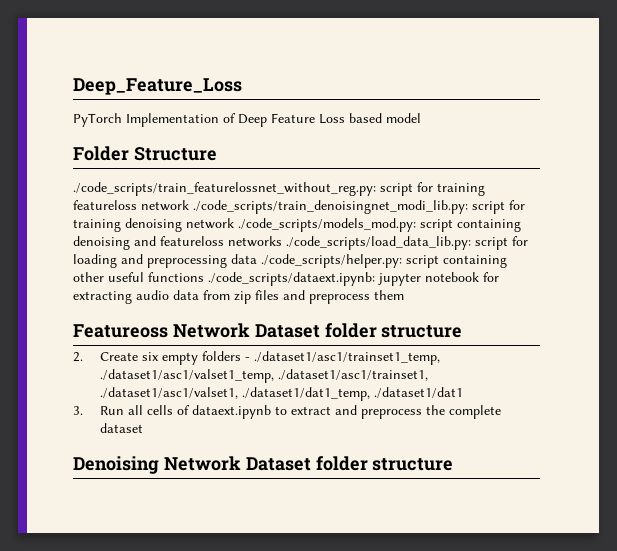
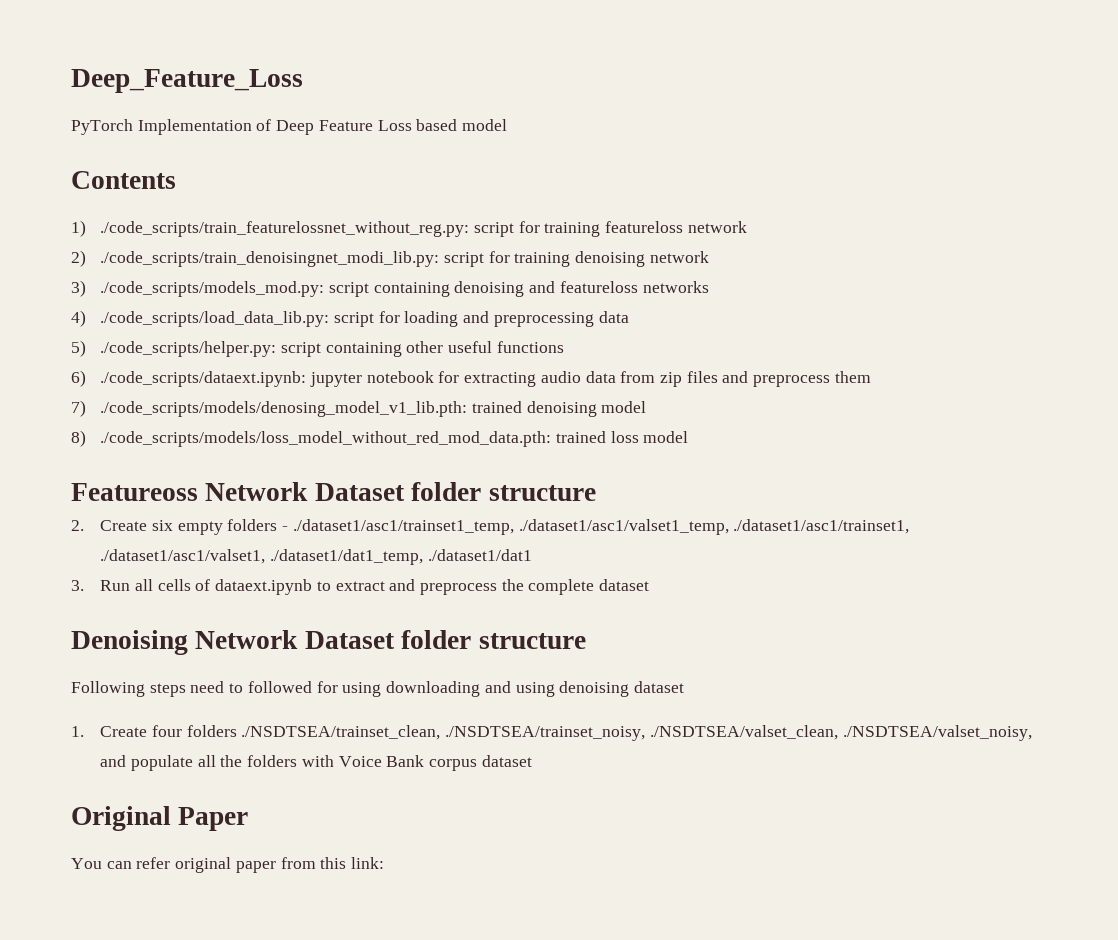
[73,146,217,161] Folder Structure // -> [71,171,176,189] [71,220,86,237] Contents // 1)
(189, 205) none -> [71,250,86,267] // 2)
(234, 223) none -> [71,280,86,297] // 3)
(282, 241) none -> [71,310,86,327] // 4)
(257, 259) none -> [71,340,86,357] // 5)
(204, 277) none -> [71,370,86,387] // 6)
(404, 295) none -> [71,400,647,417] [71,430,689,447] // 7) ./code_scripts/models/denosing_model_v1_lib.pth: trained denoising model // 8) ./code_scripts/models/loss_model_without_red_mod_data.pth: trained loss model
(454, 464) none -> [71,681,684,697] [71,725,1032,741] [100,755,532,771] [71,806,249,831] [71,857,385,873] // Following steps need to followed for using downloading and using denoising dataset // 1. Create four folders ./NSDTSEA/trainset_clean, ./NSDTSEA/trainset_noisy, ./NSDTSEA/valset_clean, ./NSDTSEA/valset_noisy, and populate all the folders with Voice Bank corpus dataset // Original Paper // You can refer original paper from this link:

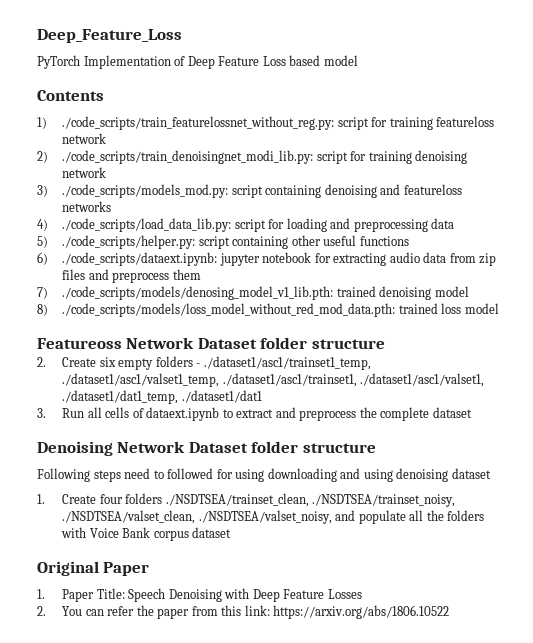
(249, 819) none -> [37,588,362,602] [37,606,46,616] 1. Paper Title: Speech Denoising with Deep Feature Losses // 2.
[175,857,232,873] original -> [136,605,154,616] the
(385, 863) none -> [273,605,450,619] https://arxiv.org/abs/1806.10522

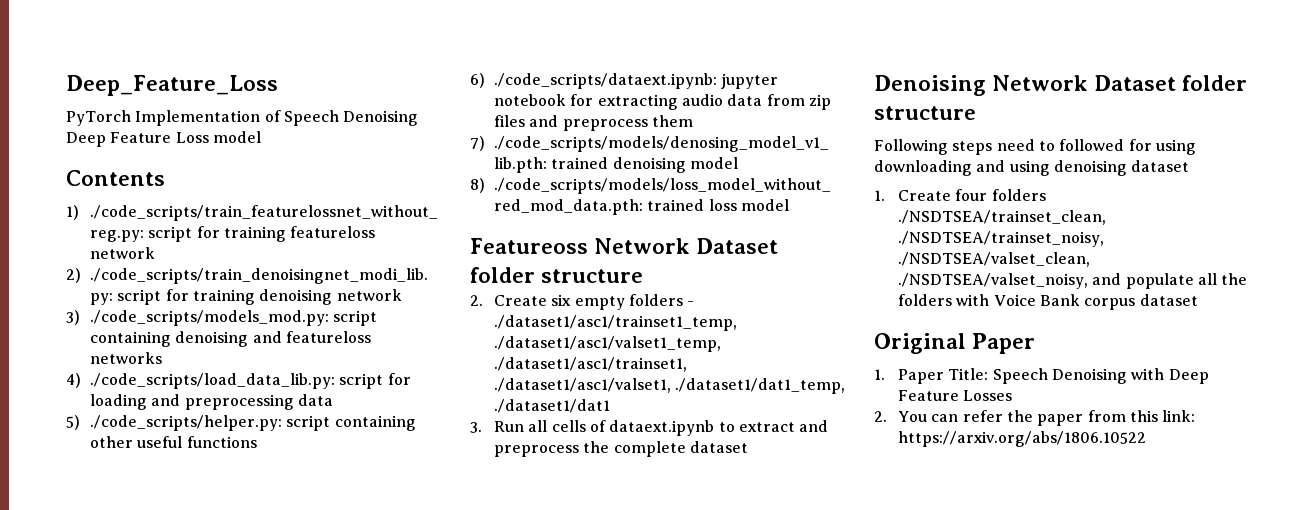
(186, 61) none -> [283,110,419,126] Speech Denoising
[289,55,321,66] based -> (209, 137) none

